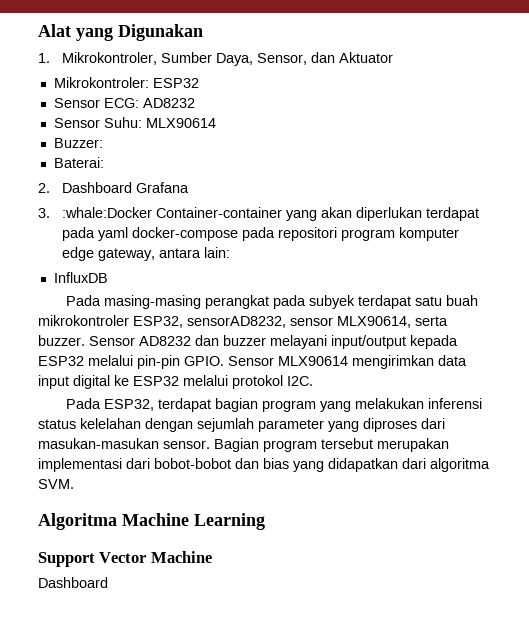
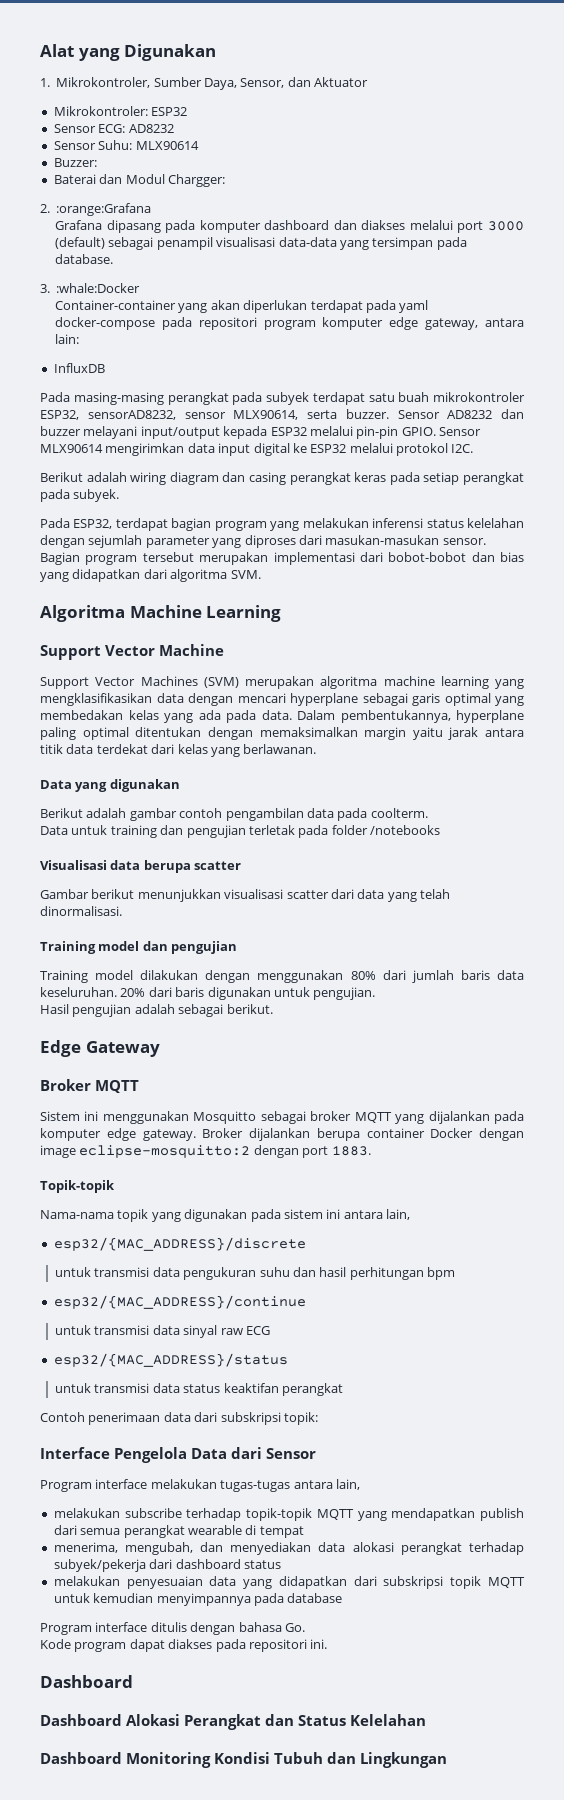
[53,157,104,168] Baterai: -> [53,174,225,187] Baterai dan Modul Chargger:
[61,182,132,193] Dashboard -> [56,203,152,216] :orange:Grafana //
(189, 187) none -> [106,220,524,233] [55,237,467,250] [55,254,114,264] dipasang pada komputer dashboard dan diakses melalui port 3000 (default) sebagai penampil visualisasi data-data yang tersimpan pada database.
(152, 212) none -> (141, 288) //
(313, 381) none -> [40,472,524,485] [40,489,120,502] // Berikut adalah wiring diagram dan casing perangkat keras pada setiap perangkat pada subyek.
[38,577,108,588] Dashboard -> [40,676,524,689] [40,693,524,706] [40,710,524,723] [40,727,524,740] [40,744,317,757] [40,779,180,792] [40,808,428,821] [40,825,440,838] [40,860,242,873] [40,889,450,902] [40,906,122,916] [40,941,238,954] [40,970,524,983] [40,987,376,1000] [40,1004,273,1017] [40,1040,160,1057] [40,1079,139,1093] [40,1111,525,1124] [40,1128,524,1141] [40,1145,371,1158] [40,1180,115,1193] [40,1209,410,1222] [53,1237,306,1251] [55,1267,456,1280] [53,1295,306,1309] [55,1325,270,1338] [53,1353,288,1367] [55,1383,343,1396] [40,1412,318,1425] [40,1447,316,1463] [40,1479,360,1492] [53,1508,524,1521] [53,1525,304,1538] [53,1542,524,1555] [53,1559,281,1572] [53,1576,525,1589] [53,1593,343,1606] [40,1622,305,1635] [40,1639,328,1652] [40,1675,133,1688] [40,1714,426,1730] [40,1752,447,1768] Support Vector Machines (SVM) merupakan algoritma machine learning yang mengklasifikasikan data dengan mencari hyperplane sebagai garis optimal yang membedakan kelas yang ada pada data. Dalam pembentukannya, hyperplane paling optimal ditentukan dengan memaksimalkan margin yaitu jarak antara titik data terdekat dari kelas yang berlawanan. // Data yang digunakan // Berikut adalah gambar contoh pengambilan data pada coolterm. // Data untuk training dan pengujian terletak pada folder /notebooks // Visualisasi data berupa scatter // Gambar berikut menunjukkan visualisasi scatter dari data yang telah dinormalisasi. // Training model dan pengujian // Training model dilakukan dengan menggunakan 80% dari jumlah baris data keseluruhan. 20% dari baris digunakan untuk pengujian. // Hasil pengujian adalah sebagai berikut. // Edge Gateway // Broker MQTT // Sistem ini menggunakan Mosquitto sebagai broker MQTT yang dijalankan pada komputer edge gateway. Broker dijalankan berupa container Docker dengan image eclipse-mosquitto:2 dengan port 1883. // Topik-topik // Nama-nama topik yang digunakan pada sistem ini antara lain, // esp32/{MAC_ADDRESS}/discrete // untuk transmisi data pengukuran suhu dan hasil perhitungan bpm // esp32/{MAC_ADDRESS}/continue // untuk transmisi data sinyal raw ECG // esp32/{MAC_ADDRESS}/status // untuk transmisi data status keaktifan perangkat // Contoh penerimaan data dari subskripsi topik: // Interface Pengelola Data dari Sensor // Program interface melakukan tugas-tugas antara lain, // melakukan subscribe terhadap topik-topik MQTT yang mendapatkan publish dari semua perangkat wearable di tempat // menerima, mengubah, dan menyediakan data alokasi perangkat terhadap subyek/pekerja dari dashboard status // melakukan penyesuaian data yang didapatkan dari subskripsi topik MQTT untuk kemudian menyimpannya pada database // Program interface ditulis dengan bahasa Go. // Kode program dapat diakses pada repositori ini. // Dashboard // Dashboard Alokasi Perangkat dan Status Kelelahan // Dashboard Monitoring Kondisi Tubuh dan Lingkungan

